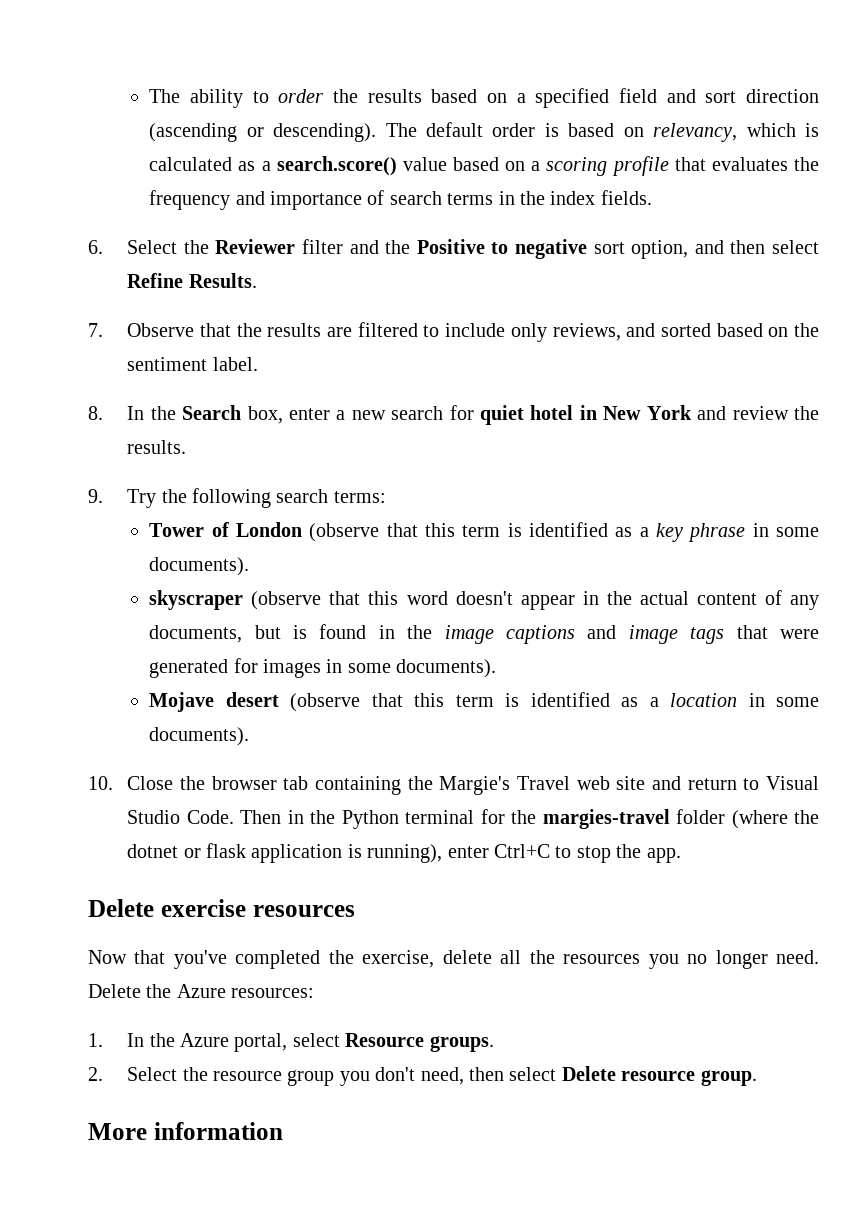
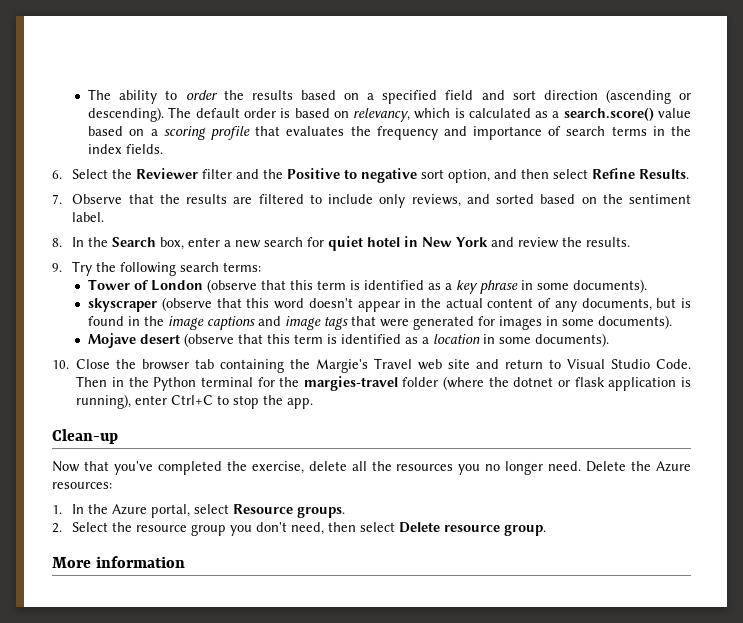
[88,899,355,917] Delete exercise resources -> [52,429,118,444] Clean-up

